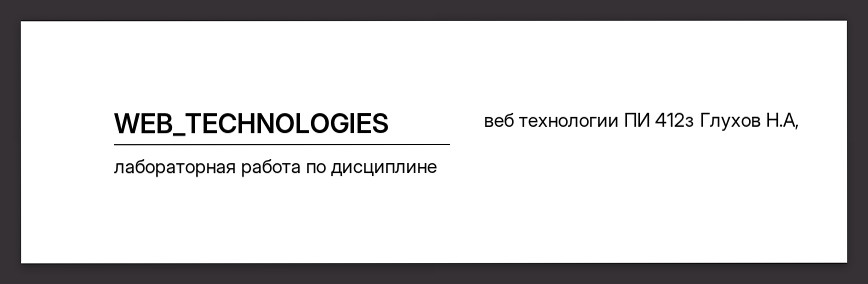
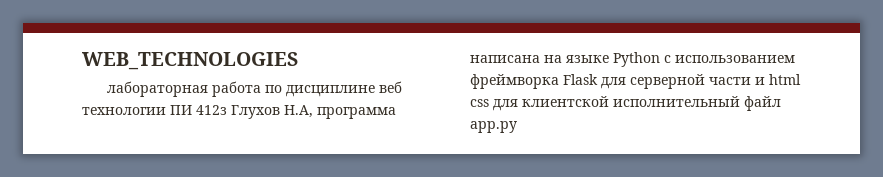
(799, 121) none -> [317,107,396,119] [470,52,795,67] [470,74,801,89] [470,96,781,111] [470,121,517,133] программа написана на языке Python с использованием фреймворка Flask для серверной части и html css для клиентской исполнительный файл app.py

